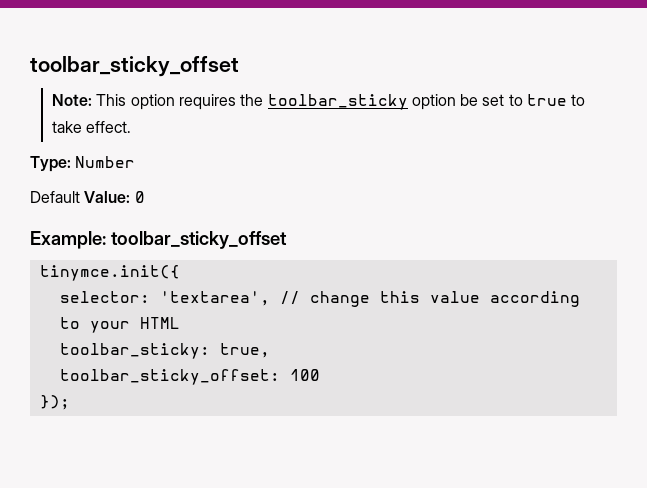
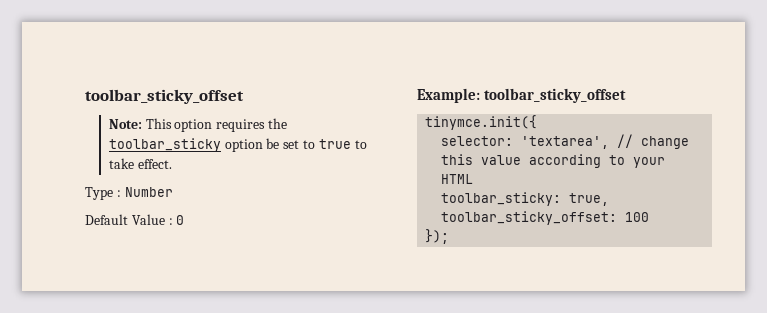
[30,156,71,172] Type: -> [85,187,121,200] Type :
[84,191,131,203] Value: -> [131,214,173,225] Value :

